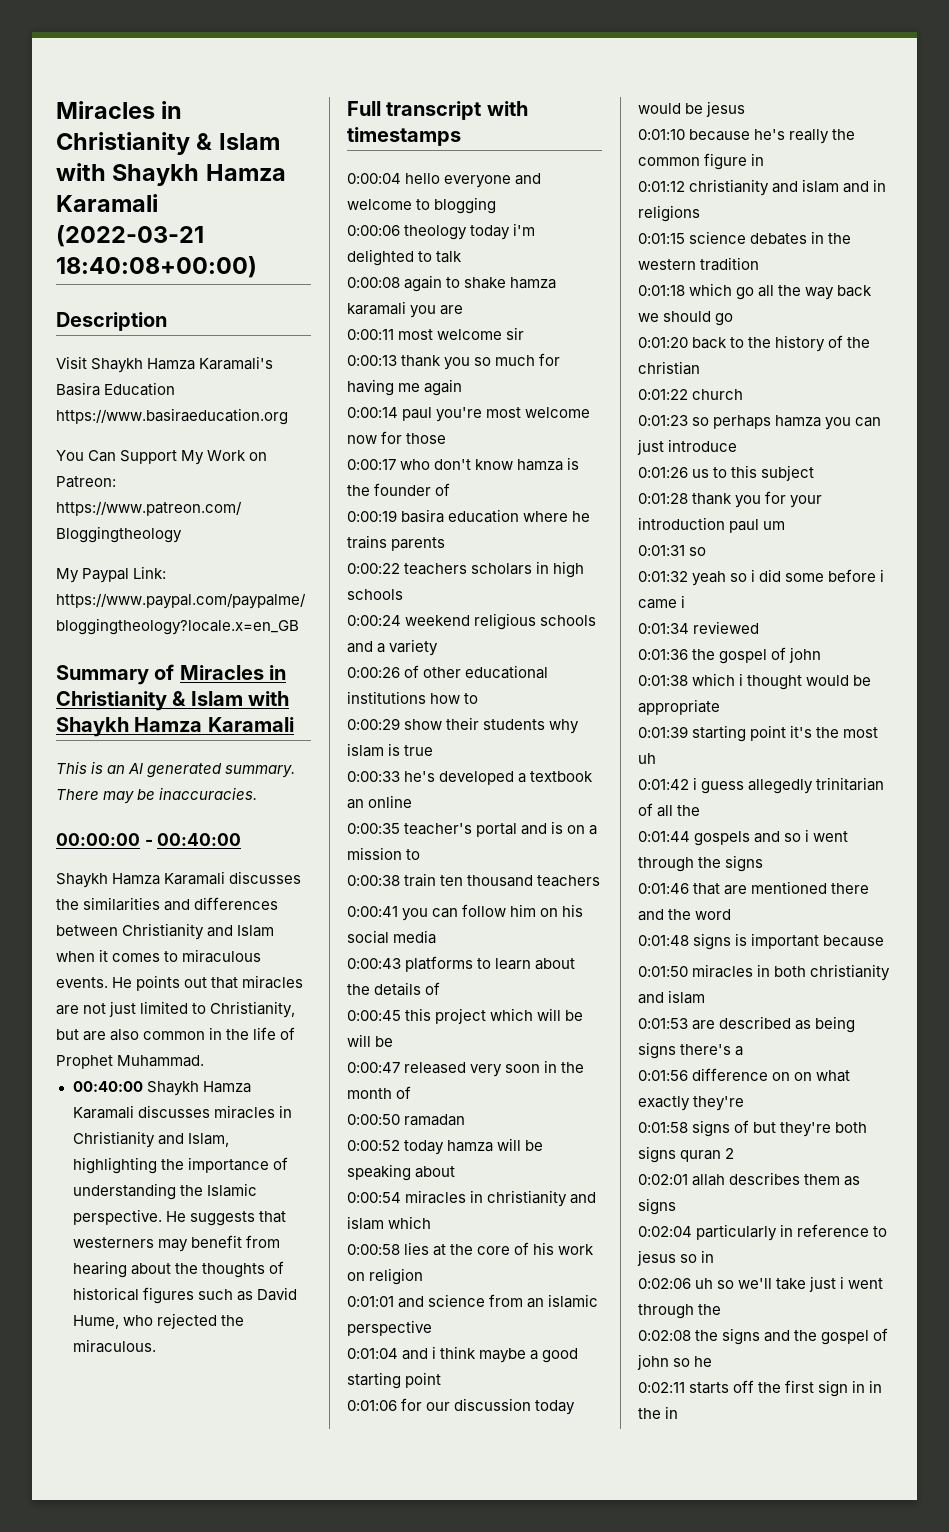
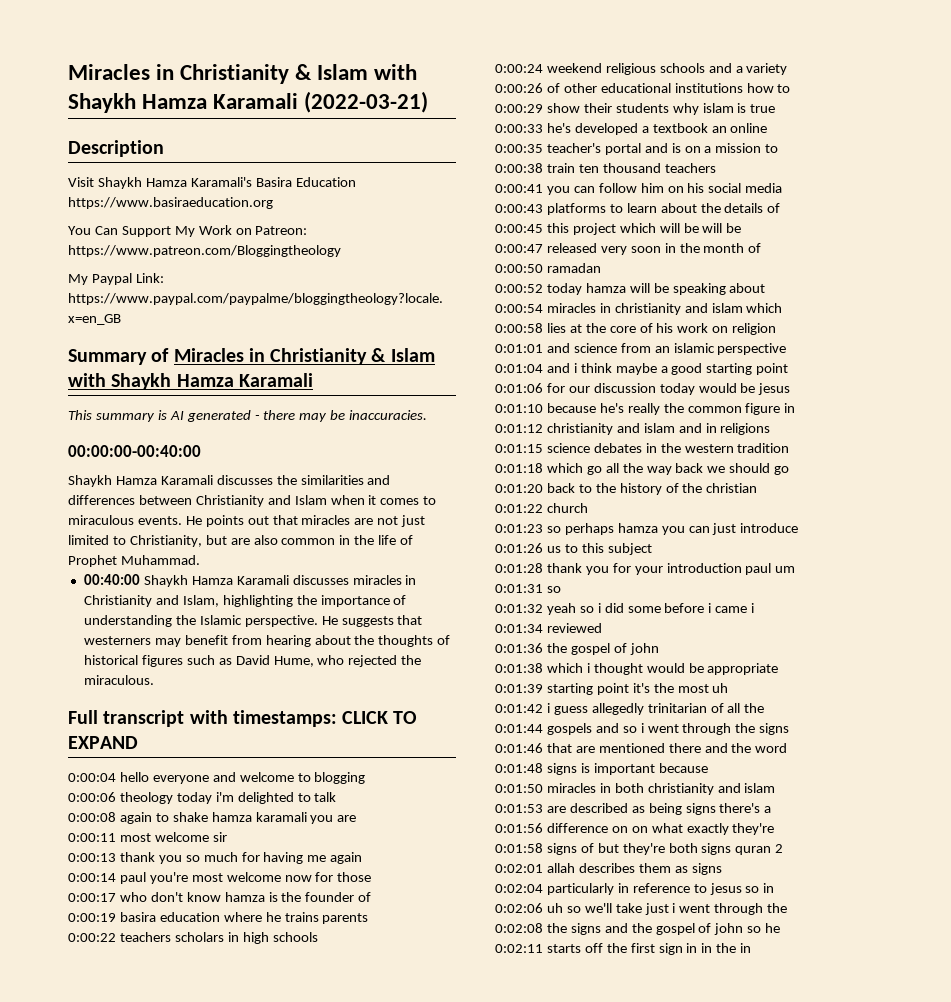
[56,101,183,119] [56,132,280,155] [56,163,286,186] [56,194,158,212] [56,225,204,247] [56,256,257,278] Miracles in Christianity & Islam with Shaykh Hamza Karamali (2022-03-21 18:40:08+00:00) -> [68,64,418,84] [68,91,429,113] Miracles in Christianity & Islam with Shaykh Hamza Karamali (2022-03-21)
[91,761,296,778] [56,789,99,800] is an AI generated summary. There -> [95,410,296,422] summary is AI generated - there
[56,833,242,846] 00:00:00 - 00:40:00 -> [68,445,201,457] 00:00:00-00:40:00
[347,127,461,146] timestamps -> [232,710,418,727] [68,736,138,749] timestamps: CLICK TO EXPAND

